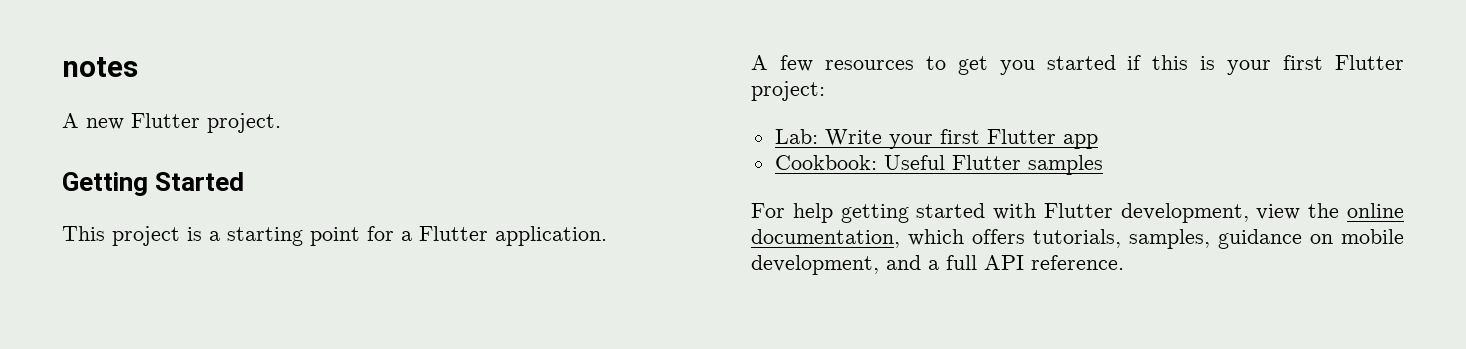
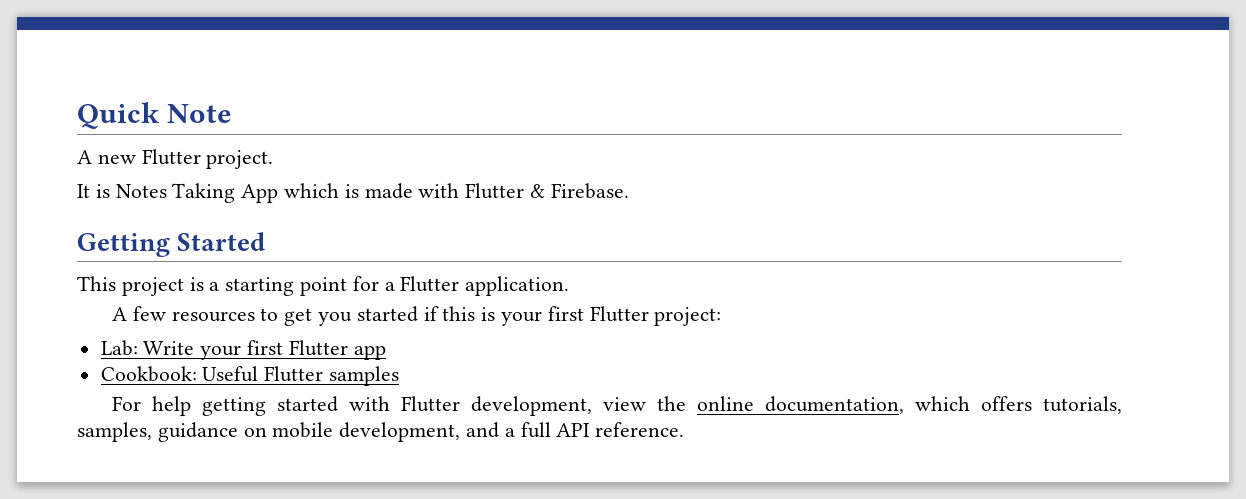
[62,57,138,77] notes -> [77,102,233,129] Quick Note
(281, 123) none -> [77,183,629,203] // It is Notes Taking App which is made with Flutter & Firebase.

